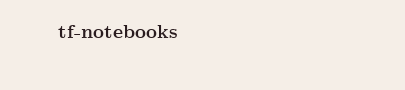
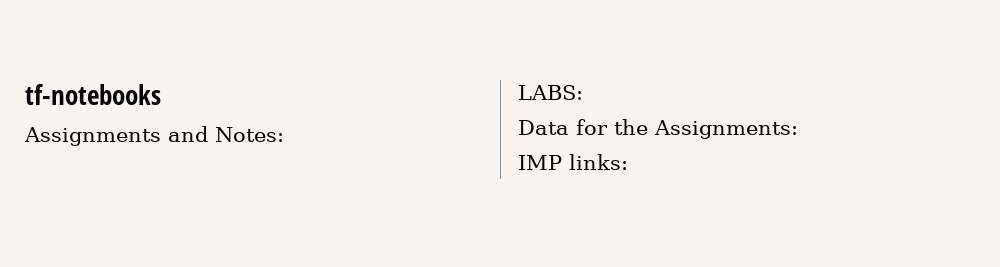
(178, 31) none -> [24,126,284,146] [518,85,583,100] [518,119,798,139] [518,154,628,170] // Assignments and Notes: // LABS: // Data for the Assignments: // IMP links:

